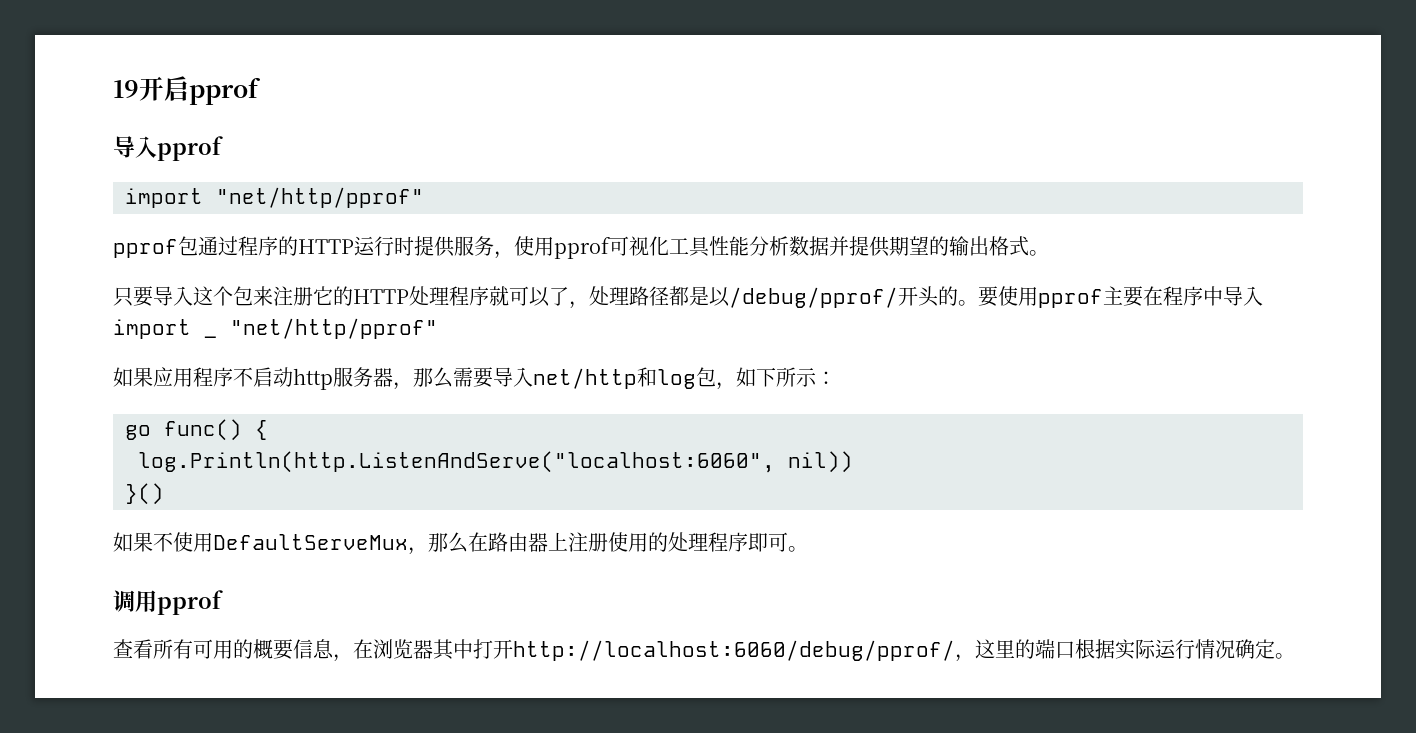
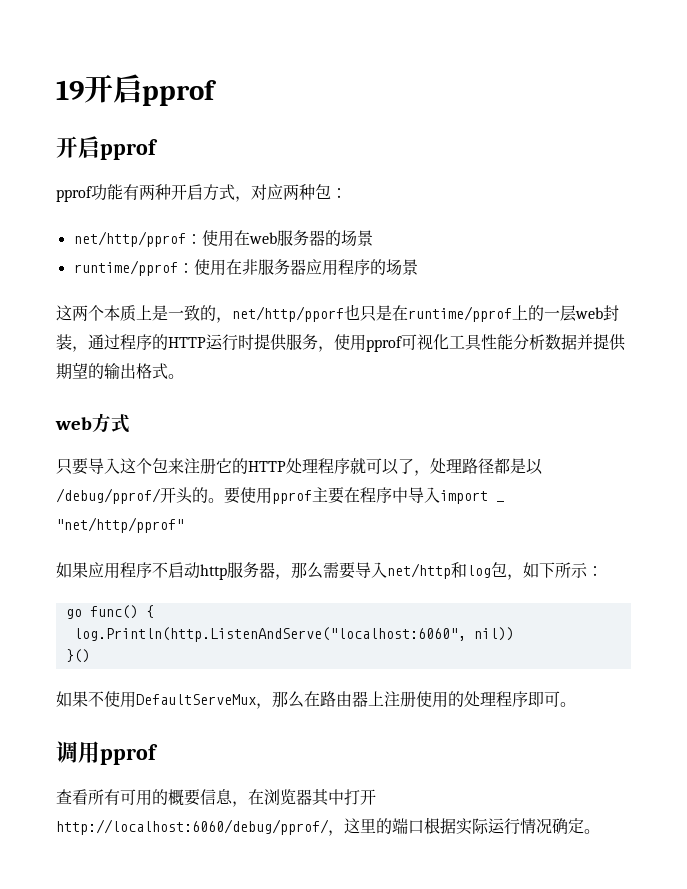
[113,136,223,161] [125,187,424,208] [113,236,198,258] 导入pprof // import "net/http/pprof" // pprof包 -> [56,136,158,160] [56,184,347,202] [73,230,373,247] [73,259,418,276] [56,304,619,323] [56,334,88,352] 开启pprof // pprof功能有两种开启方式，对应两种包： // net/http/pprof：使用在web服务器的场景 // runtime/pprof：使用在非服务器应用程序的场景 // 这两个本质上是一致的，net/http/pporf也只是在runtime/pprof上的一层web封装，
(1049, 253) none -> [55,413,130,433] // web方式

